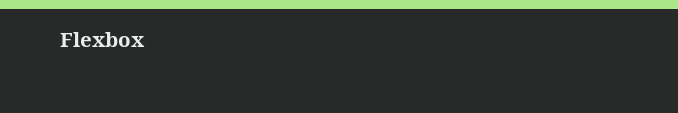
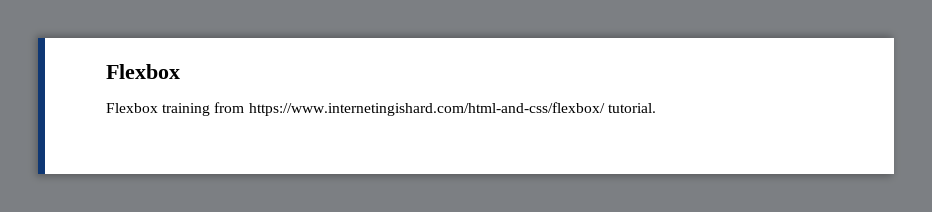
[60,32,145,47] Flexbox -> [106,64,180,79] [106,102,656,116] Flexbox // Flexbox training from https://www.internetingishard.com/html-and-css/flexbox/ tutorial.

